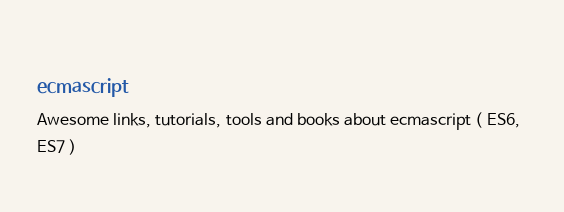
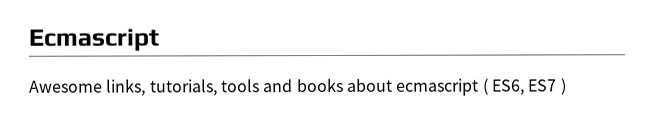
[37,78,129,97] ecmascript -> [28,28,159,52] Ecmascript

